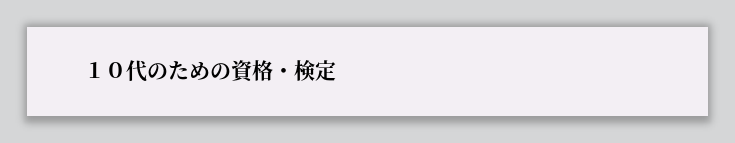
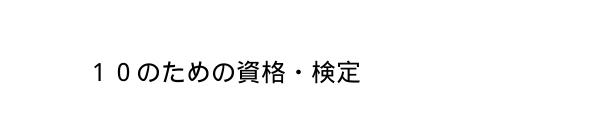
[126,60,147,82] 代 -> (136, 72) none

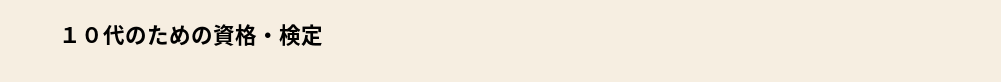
(136, 72) none -> [103,25,125,46] 代

